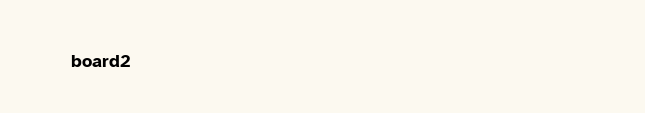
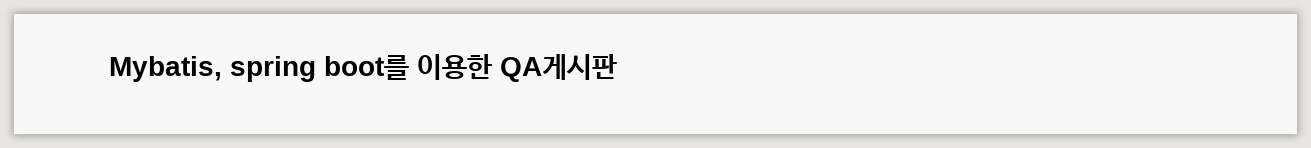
[71,55,131,67] board2 -> [109,54,617,82] Mybatis, spring boot를 이용한 QA게시판

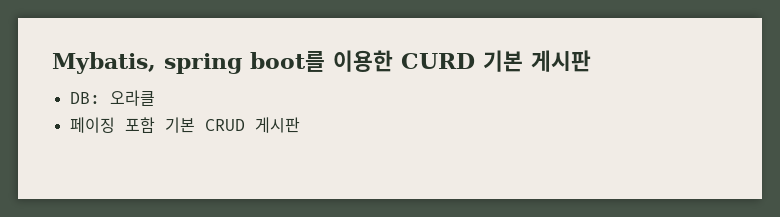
[500,54,617,82] QA게시판 -> [401,50,591,72] [69,90,155,106] [69,117,300,133] CURD 기본 게시판 // DB: 오라클 // 페이징 포함 기본 CRUD 게시판

